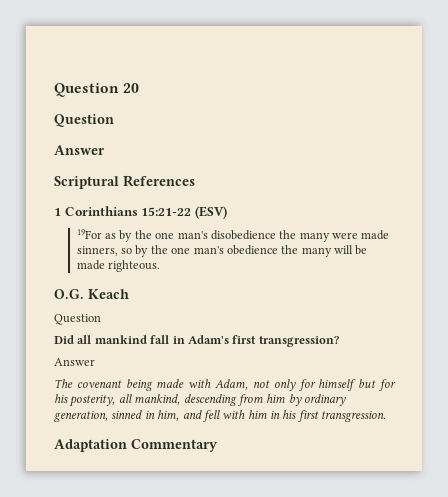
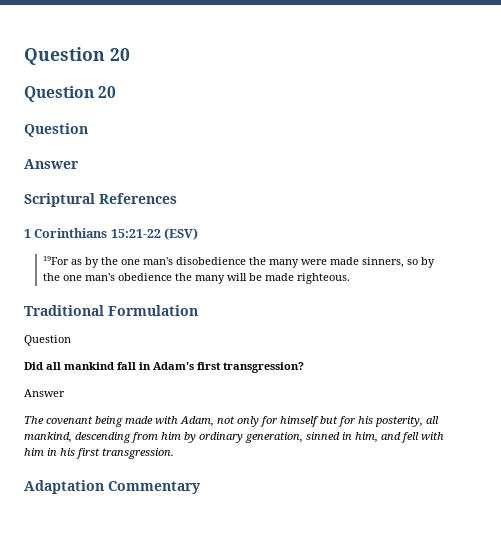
[54,83,140,97] Question 20 -> [24,47,130,65] [24,86,117,102] Question 20 // Question 20
[54,289,129,299] O.G. Keach -> [24,305,198,316] Traditional Formulation

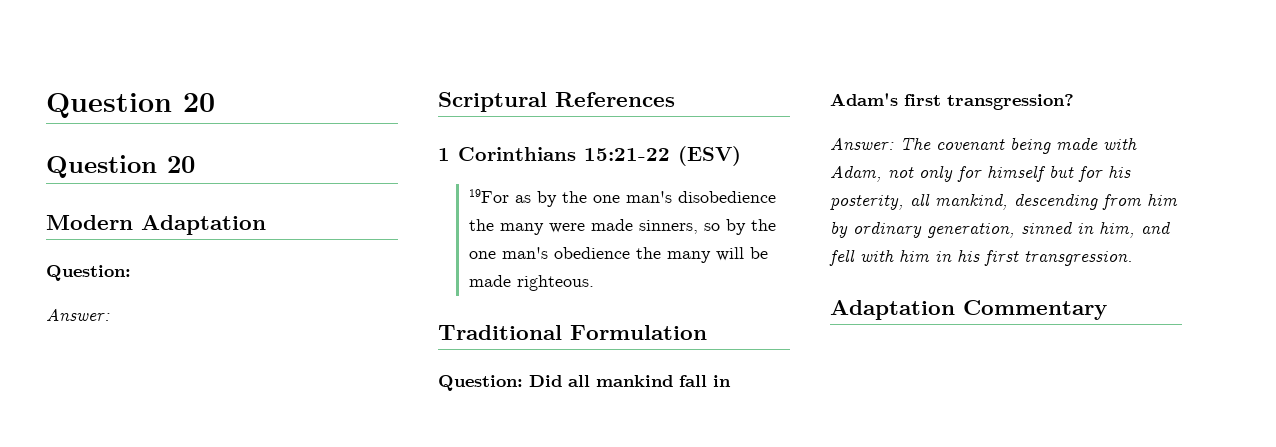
[24,123,88,137] [24,159,79,169] Question // Answer -> [46,215,266,235] [46,265,131,281] [46,308,110,321] Modern Adaptation // Question: // Answer:
[24,335,71,346] Question // -> [438,375,523,391] Question:
[24,389,65,397] Answer // -> [830,137,894,150] Answer:

